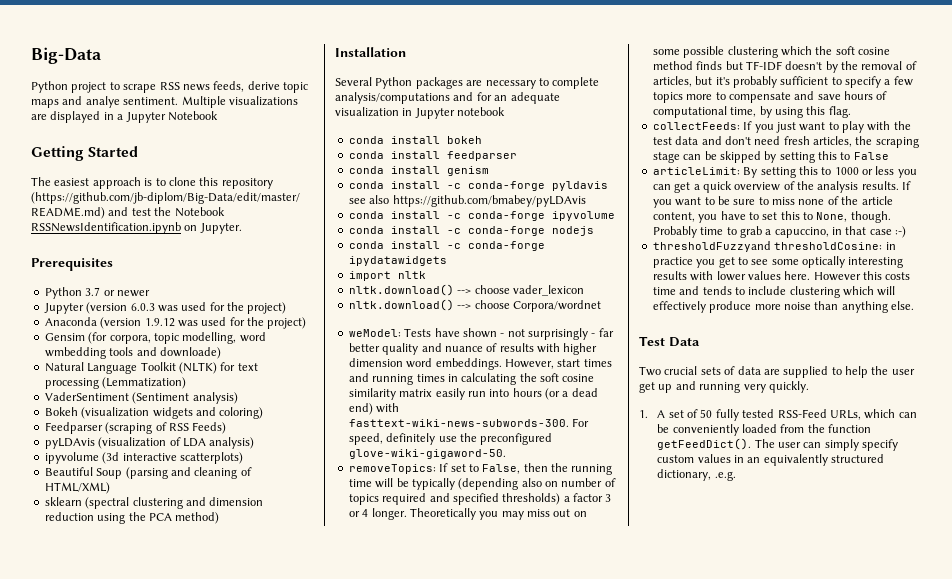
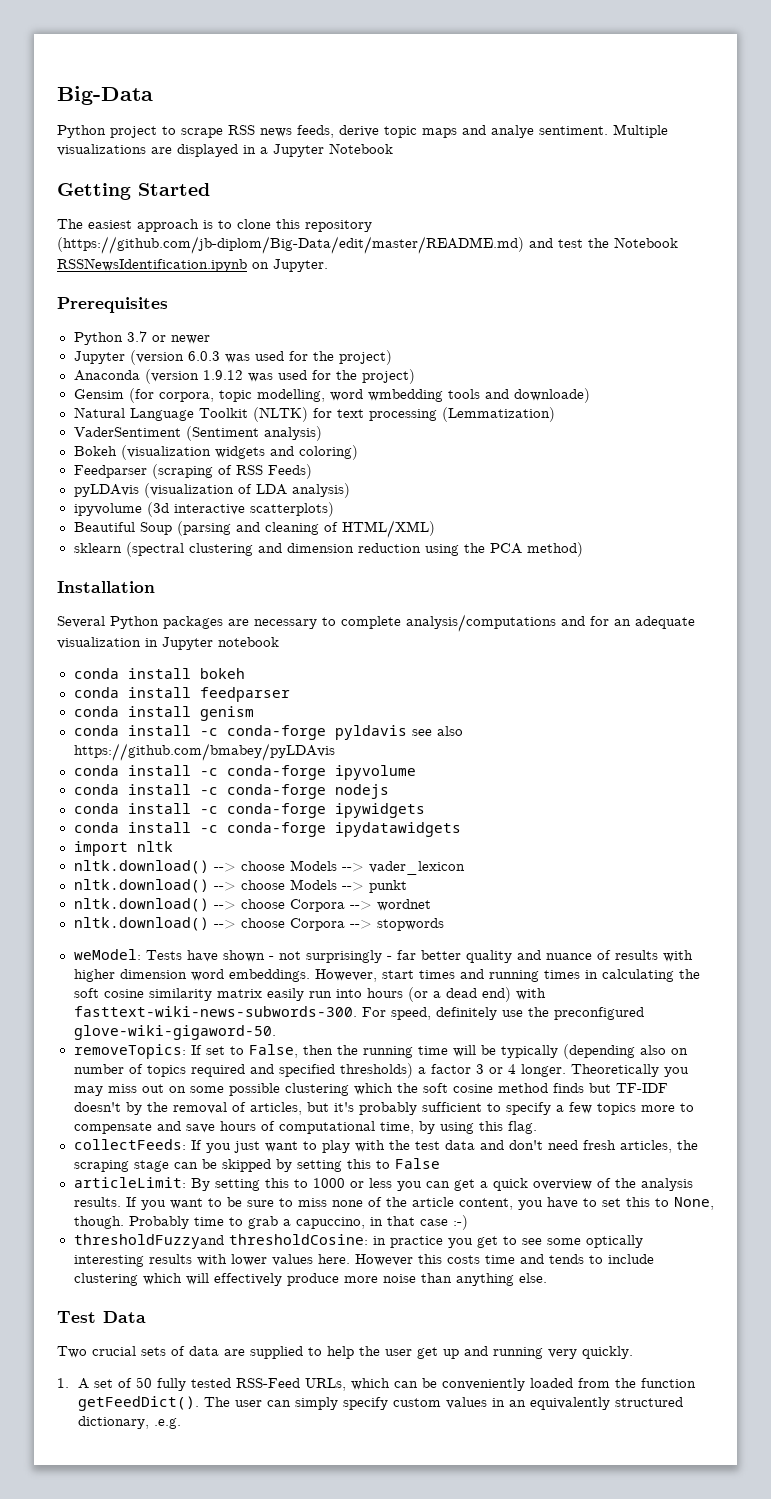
(594, 231) none -> [73,803,425,818] // conda install -c conda-forge ipywidgets
(510, 289) none -> [289,860,364,872] Models -->
[512,300,601,312] Corpora/wordnet -> [289,879,407,893] [73,898,431,912] [73,917,444,931] Models --> punkt // nltk.download() --> choose Corpora --> wordnet // nltk.download() --> choose Corpora --> stopwords

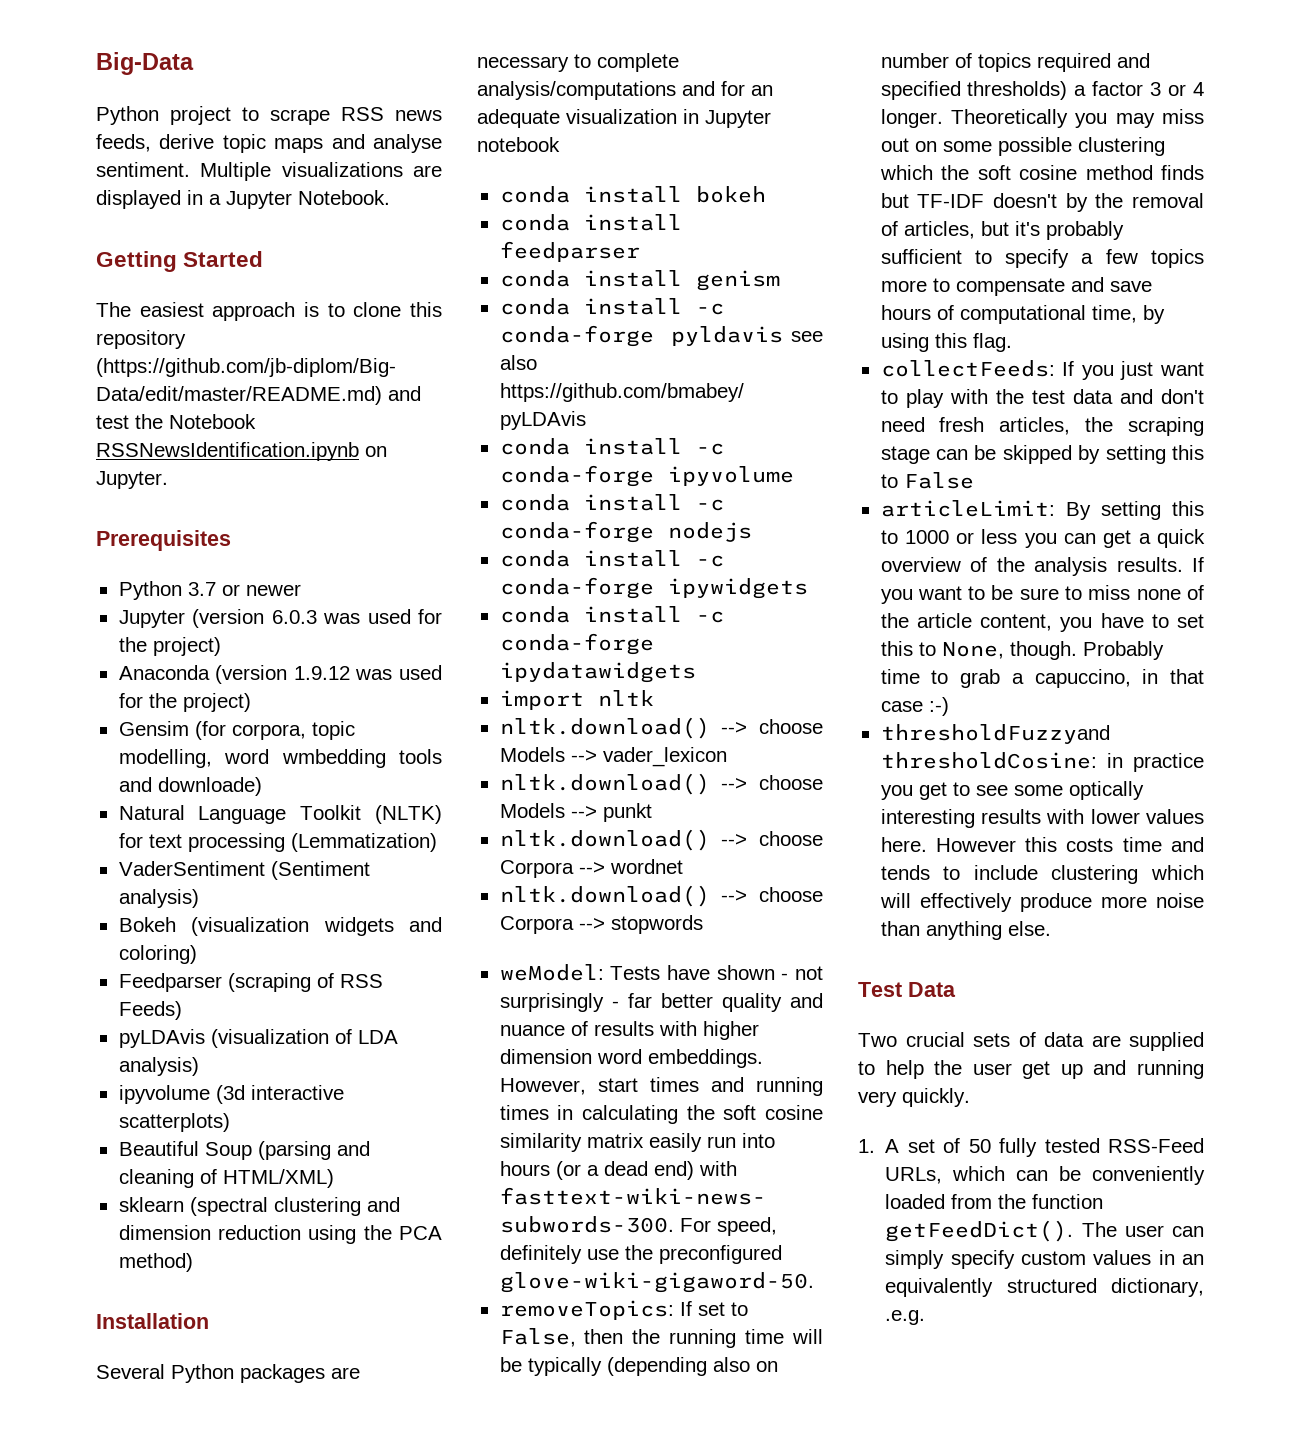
[491,125,534,138] analye -> [373,134,442,153] analyse
[329,143,393,154] Notebook -> [298,190,390,205] Notebook.

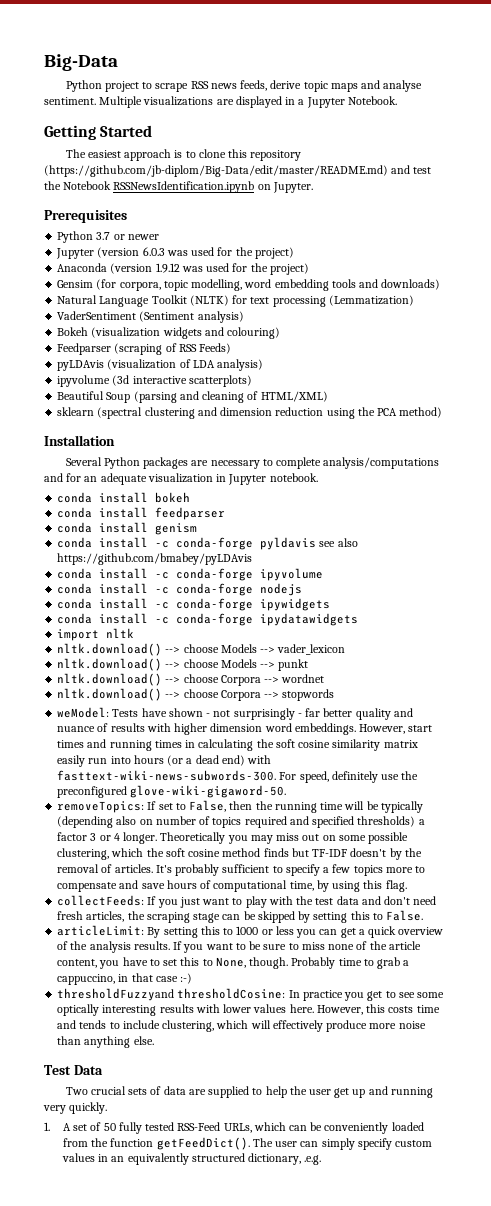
[281,749,386,768] wmbedding -> [274,279,329,291] embedding
[157,777,262,796] downloade) -> [381,279,441,290] downloads)
[118,945,197,964] coloring) -> [227,327,281,339] colouring)
[477,137,560,152] notebook -> [269,473,318,482] notebook.
[1077,137,1165,156] clustering -> [57,848,110,860] clustering,
[903,221,1040,239] articles, but it's -> [114,864,172,873] articles. It's
[903,472,974,489] False -> [386,910,424,921] False.
[1034,669,1131,688] capuccino, -> [57,974,116,985] cappuccino,
[1106,753,1123,768] in -> [288,990,300,998] In
[935,838,1016,852] However -> [316,1005,363,1015] However,
[1051,865,1139,884] clustering -> [162,1020,215,1032] clustering,

